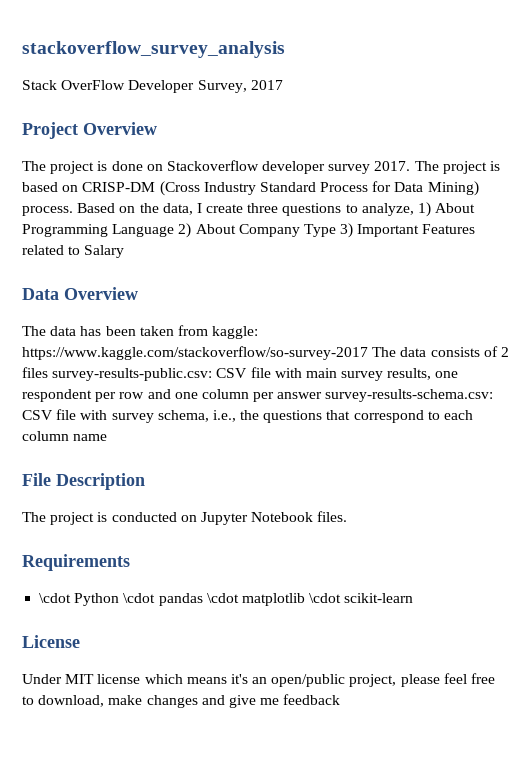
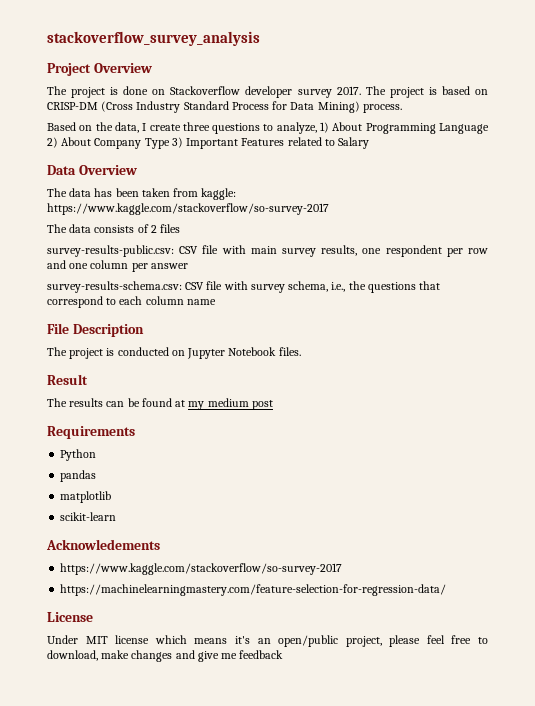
[22,80,283,93] // Stack OverFlow Developer Survey, 2017 -> (260, 38) none
(73, 211) none -> (402, 108) //
(368, 353) none -> (329, 209) //
(48, 372) none -> (181, 228) //
(323, 395) none -> (188, 266) //
(348, 516) none -> [47,374,88,385] [47,398,273,410] // Result // The results can be found at my medium post
[39,593,72,603] \cdot -> (135, 432) none
[123,593,156,603] \cdot -> (97, 455) //
[206,593,239,603] \cdot -> (97, 476) //
[309,593,342,603] \cdot -> (112, 497) //
(414, 598) none -> [46,539,160,550] [60,563,343,575] [60,584,447,596] // Acknowledements // https://www.kaggle.com/stackoverflow/so-survey-2017 // https://machinelearningmastery.com/feature-selection-for-regression-data/

